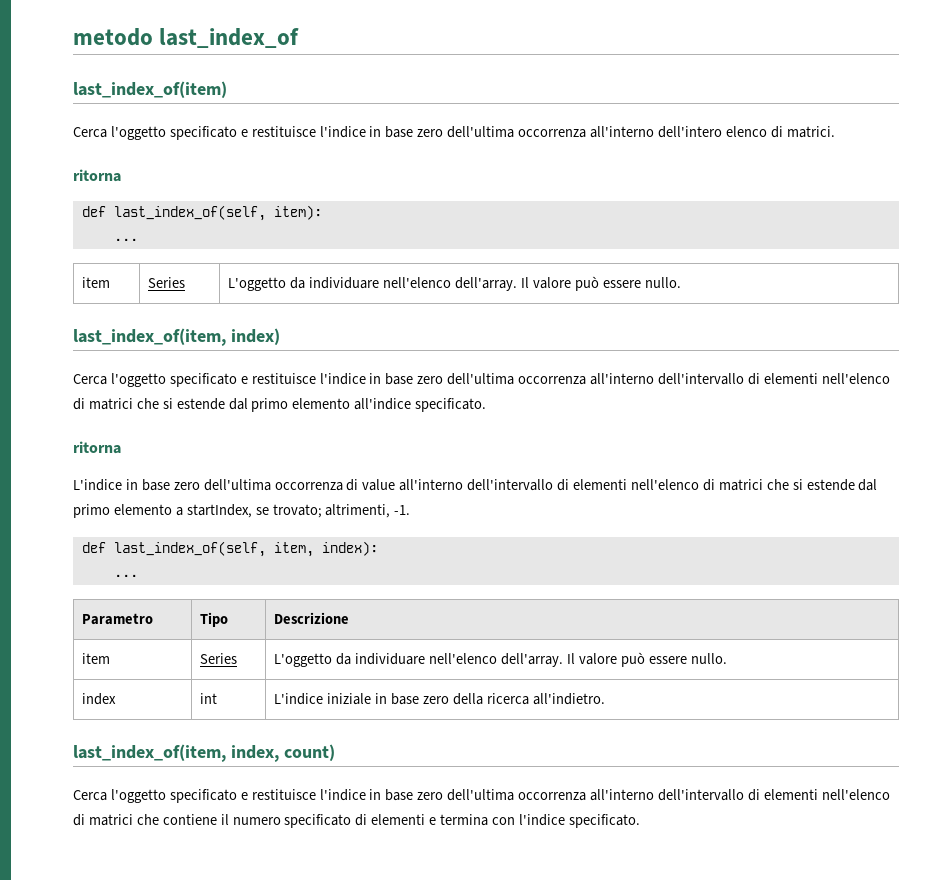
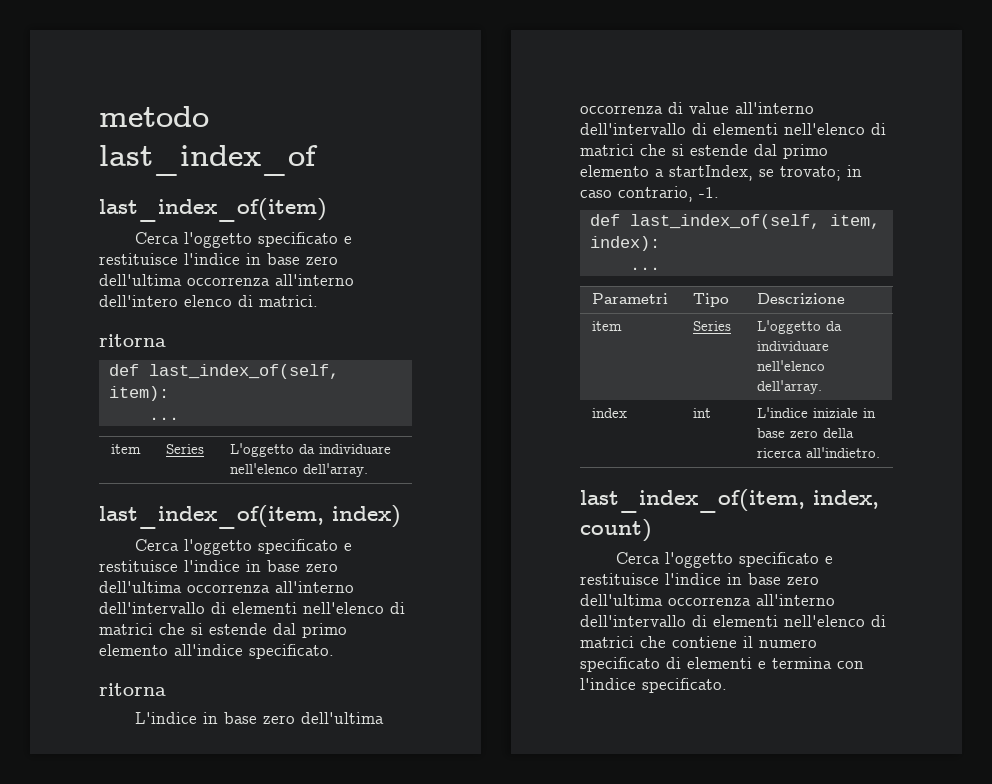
[520,276,681,291] Il valore può essere nullo. -> (369, 470) none
[325,504,391,518] altrimenti, -> [847,165,862,177] [580,186,693,202] in caso contrario,
[82,613,154,625] Parametro -> [592,293,669,304] Parametri
[566,652,727,667] Il valore può essere nullo. -> (823, 387) none

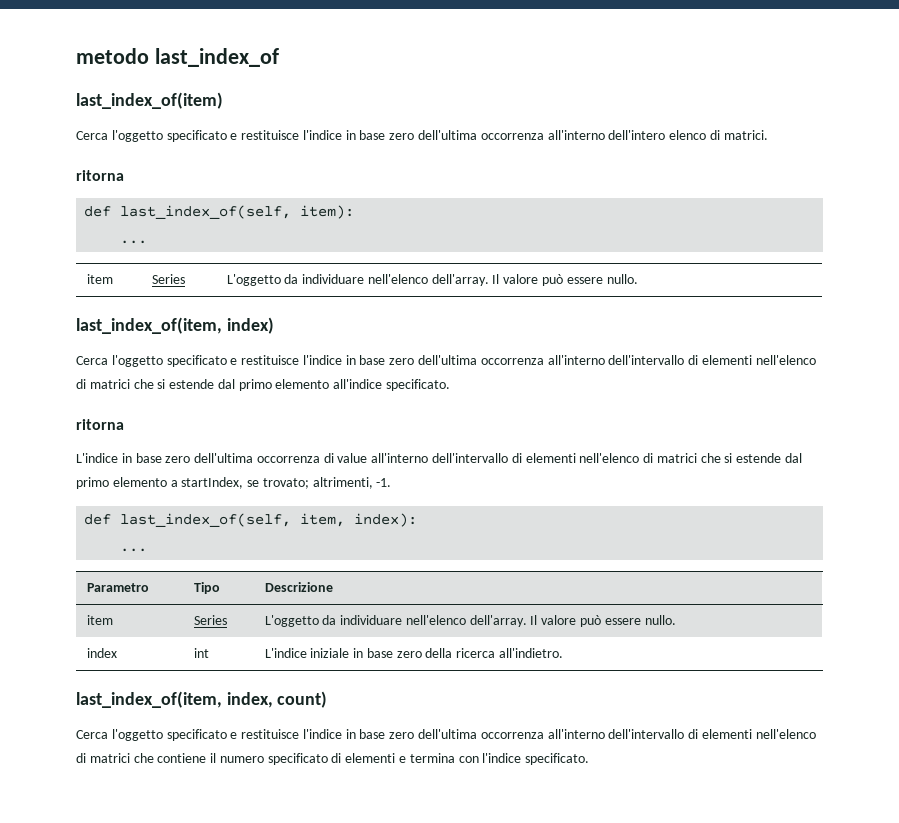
(369, 470) none -> [492,274,638,286] Il valore può essere nullo.
[847,165,862,177] [580,186,693,202] in caso contrario, -> [312,477,373,489] altrimenti,
[592,293,669,304] Parametri -> [86,583,149,592] Parametro
(823, 387) none -> [530,615,676,627] Il valore può essere nullo.

